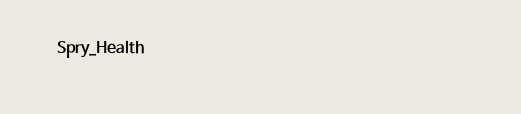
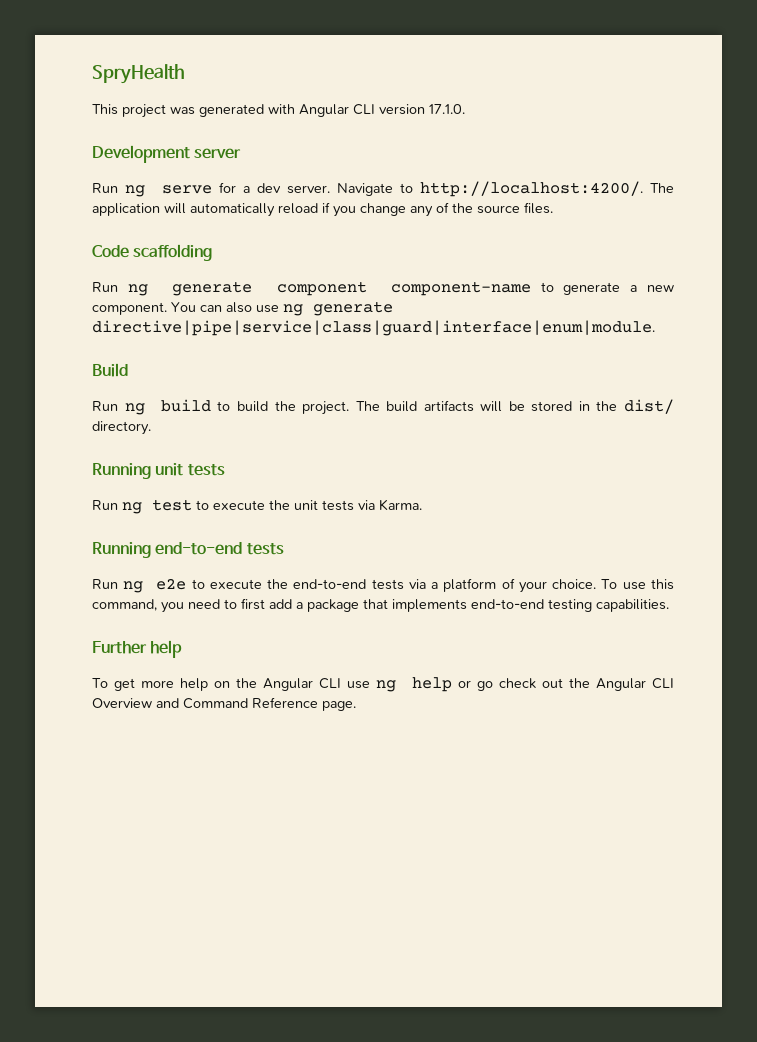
[57,40,144,58] Spry_Health -> [92,64,185,84] [92,104,465,118] [92,145,242,163] [92,181,674,197] [92,202,553,217] [92,244,213,261] [92,281,674,296] [92,301,393,316] [92,320,655,336] [92,363,128,377] [92,399,674,415] [92,421,151,435] [92,463,225,479] [92,499,422,514] [92,542,284,558] [92,578,675,593] [92,598,669,613] [92,640,183,658] [92,677,675,692] [92,697,356,711] SpryHealth // This project was generated with Angular CLI version 17.1.0. // Development server // Run ng serve for a dev server. Navigate to http://localhost:4200/. The application will automatically reload if you change any of the source files. // Code scaffolding // Run ng generate component component-name to generate a new component. You can also use ng generate directive|pipe|service|class|guard|interface|enum|module. // Build // Run ng build to build the project. The build artifacts will be stored in the dist/ directory. // Running unit tests // Run ng test to execute the unit tests via Karma. // Running end-to-end tests // Run ng e2e to execute the end-to-end tests via a platform of your choice. To use this command, you need to first add a package that implements end-to-end testing capabilities. // Further help // To get more help on the Angular CLI use ng help or go check out the Angular CLI Overview and Command Reference page.

